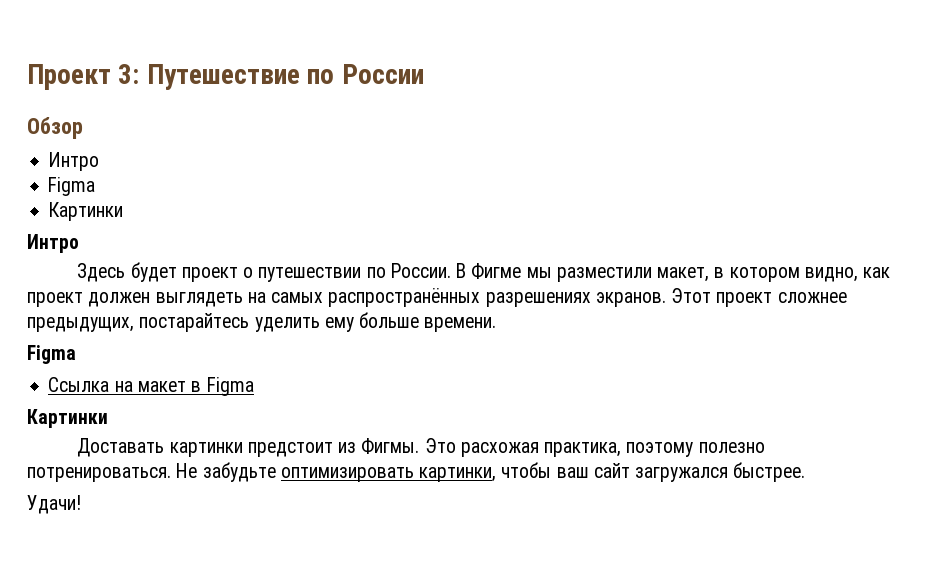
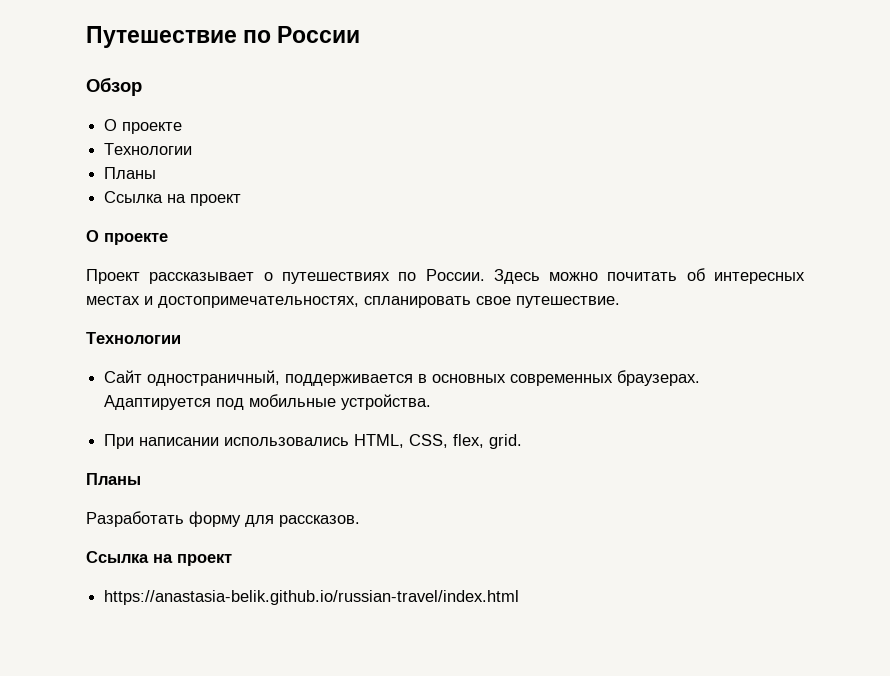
[27,64,140,90] Проект 3: -> (86, 37) none
[48,152,100,171] [48,177,96,196] [48,202,124,221] [27,234,79,253] [77,262,891,282] [27,288,847,307] [27,312,497,332] [27,345,76,364] [48,377,254,396] [27,409,108,428] [77,438,765,457] [27,462,806,482] [27,495,81,514] Интро // Figma // Картинки // Интро // Здесь будет проект о путешествии по России. В Фигме мы разместили макет, в котором видно, как проект должен выглядеть на самых распространённых разрешениях экранов. Этот проект сложнее предыдущих, постарайтесь уделить ему больше времени. // Figma // Ссылка на макет в Figma // Картинки // Доставать картинки предстоит из Фигмы. Это расхожая практика, поэтому полезно потренироваться. Не забудьте оптимизировать картинки, чтобы ваш сайт загружался быстрее. // Удачи! -> [104,119,183,134] [104,143,193,155] [104,167,157,179] [104,191,242,206] [86,230,168,245] [86,268,805,284] [86,296,620,308] [86,332,181,344] [104,370,701,386] [104,394,432,410] [104,434,523,449] [86,473,141,485] [86,511,360,527] [86,551,232,566] [104,590,520,605] О проекте // Технологии // Планы // Ссылка на проект // О проекте // Проект рассказывает о путешествиях по России. Здесь можно почитать об интересных местах и достопримечательностях, спланировать свое путешествие. // Технологии // Сайт одностраничный, поддерживается в основных современных браузерах. Адаптируется под мобильные устройства. // При написании использовались HTML, CSS, flex, grid. // Планы // Разработать форму для рассказов. // Ссылка на проект // https://anastasia-belik.github.io/russian-travel/index.html

